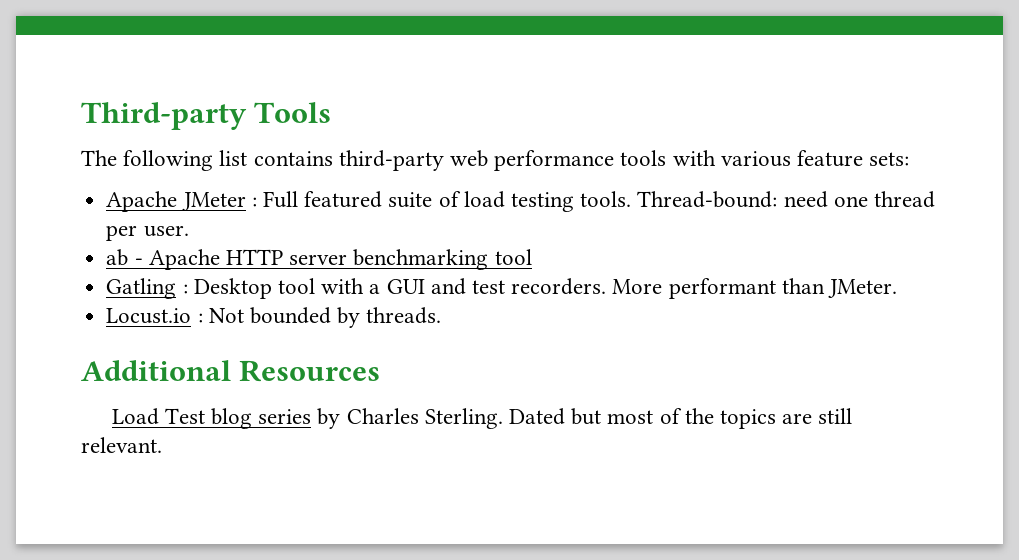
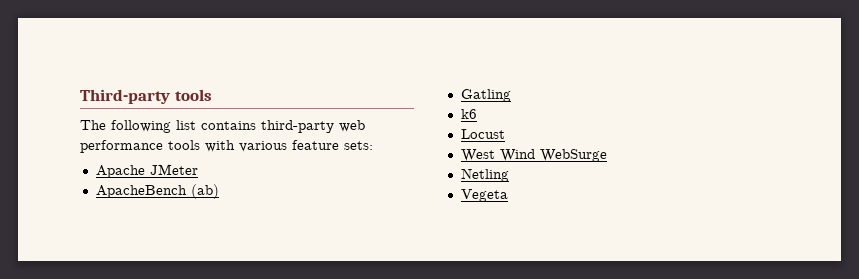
[254,102,332,123] Tools -> [174,89,212,101] tools
[251,191,936,212] [106,225,189,241] [106,249,532,270] [106,278,898,299] [106,307,442,328] [81,360,381,382] [111,408,853,429] [81,437,162,453] : Full featured suite of load testing tools. Thread-bound: need one thread per user. // ab - Apache HTTP server benchmarking tool // Gatling : Desktop tool with a GUI and test recorders. More performant than JMeter. // Locust.io : Not bounded by threads. // Additional Resources // Load Test blog series by Charles Sterling. Dated but most of the topics are still relevant. -> [95,184,219,199] [460,89,511,102] [460,109,477,119] [460,129,505,139] [460,149,607,162] [460,168,509,182] [460,189,508,202] // ApacheBench (ab) // Gatling // k6 // Locust // West Wind WebSurge // Netling // Vegeta

